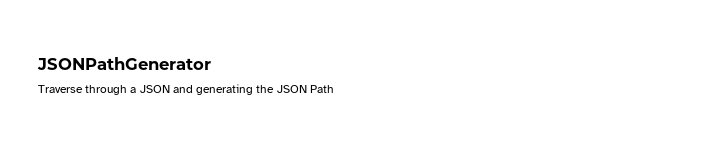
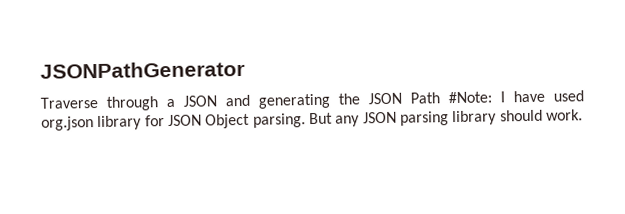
(334, 89) none -> [448,90,584,104] [41,109,583,131] #Note: I have used org.json library for JSON Object parsing. But any JSON parsing library should work.

